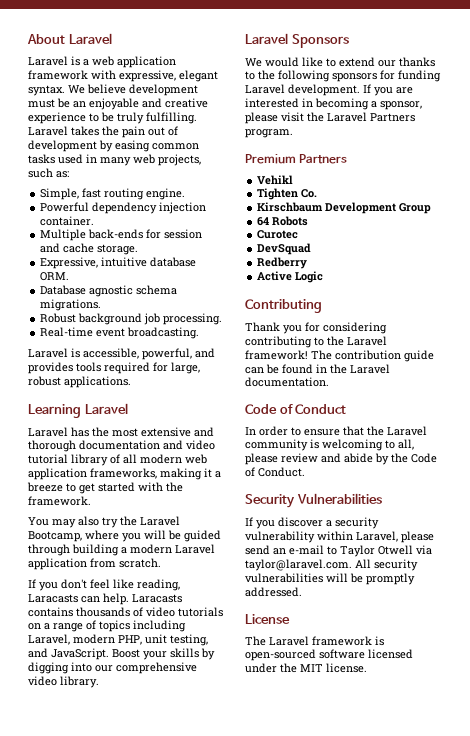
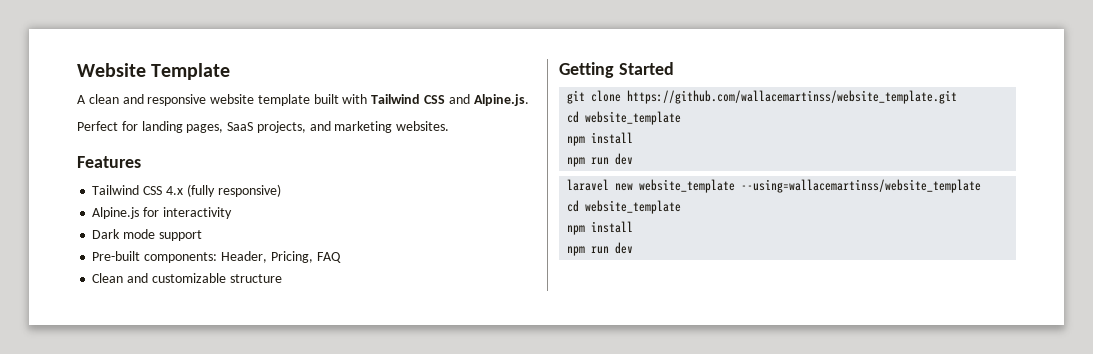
[27,33,112,44] [28,56,176,68] [28,70,218,82] [28,84,198,96] [28,98,208,110] [28,112,197,124] [28,126,178,138] [28,140,199,152] [28,154,201,166] [28,168,69,178] [40,188,186,200] [40,202,207,214] [40,216,95,226] [40,229,203,241] [40,243,139,255] [40,257,197,269] [40,272,70,281] [40,285,178,297] [40,299,102,311] [40,313,223,325] [40,327,200,339] [28,348,215,360] [28,362,200,374] [28,376,131,388] [28,403,128,418] [28,427,214,437] [28,440,215,452] [28,454,207,466] [28,468,221,480] [27,482,183,494] [28,496,91,506] [28,516,180,528] [28,530,221,542] [28,544,215,556] [28,558,161,570] [28,579,180,591] [28,593,182,605] [28,607,223,617] [28,620,186,632] [28,634,208,646] [28,648,215,660] [28,662,197,674] [28,676,99,688] [245,33,349,48] [245,57,435,67] [245,70,441,82] [245,84,413,96] [245,98,422,110] [245,112,415,124] [245,129,293,138] [245,154,348,164] [257,175,294,185] [257,188,318,200] [257,202,432,214] [257,216,309,226] [257,230,299,239] [257,243,312,255] [257,257,308,269] [257,271,324,283] [245,299,322,313] [245,322,387,334] [245,336,387,348] [245,350,434,362] [245,364,390,374] [245,377,329,387] [245,404,347,414] [245,426,427,436] [245,439,414,451] [245,453,437,465] [245,467,305,477] [245,493,382,508] [245,517,379,529] [245,531,434,543] [245,545,432,557] [245,559,418,571] [245,573,415,585] [245,587,302,597] [245,614,290,624] [245,636,384,646] [245,649,413,661] [245,663,367,673] About Laravel // Laravel is a web application framework with expressive, elegant syntax. We believe development must be an enjoyable and creative experience to be truly fulfilling. Laravel takes the pain out of development by easing common tasks used in many web projects, such as: // Simple, fast routing engine. // Powerful dependency injection container. // Multiple back-ends for session and cache storage. // Expressive, intuitive database ORM. // Database agnostic schema migrations. // Robust background job processing. // Real-time event broadcasting. // Laravel is accessible, powerful, and provides tools required for large, robust applications. // Learning Laravel // Laravel has the most extensive and thorough documentation and video tutorial library of all modern web application frameworks, making it a breeze to get started with the framework. // You may also try the Laravel Bootcamp, where you will be guided through building a modern Laravel application from scratch. // If you don't feel like reading, Laracasts can help. Laracasts contains thousands of video tutorials on a range of topics including Laravel, modern PHP, unit testing, and JavaScript. Boost your skills by digging into our comprehensive video library. // Laravel Sponsors // We would like to extend our thanks to the following sponsors for funding Laravel development. If you are interested in becoming a sponsor, please visit the Laravel Partners program. // Premium Partners // Vehikl // Tighten Co. // Kirschbaum Development Group // 64 Robots // Curotec // DevSquad // Redberry // Active Logic // Contributing // Thank you for considering contributing to the Laravel framework! The contribution guide can be found in the Laravel documentation. // Code of Conduct // In order to ensure that the Laravel community is welcoming to all, please review and abide by the Code of Conduct. // Security Vulnerabilities // If you discover a security vulnerability within Laravel, please send an e-mail to Taylor Otwell via taylor@laravel.com. All security vulnerabilities will be promptly addressed. // License // The Laravel framework is open-sourced software licensed under the MIT license. -> [77,63,231,80] [77,94,529,106] [77,121,450,133] [77,156,141,168] [92,184,281,197] [92,207,232,219] [92,229,202,241] [92,251,341,263] [92,273,282,283] [559,62,674,78] [567,90,958,104] [567,111,682,125] [567,132,634,146] [567,153,634,167] [567,179,982,193] [567,200,682,214] [567,221,634,235] [567,242,634,256] Website Template // A clean and responsive website template built with Tailwind CSS and Alpine.js. // Perfect for landing pages, SaaS projects, and marketing websites. // Features // Tailwind CSS 4.x (fully responsive) // Alpine.js for interactivity // Dark mode support // Pre-built components: Header, Pricing, FAQ // Clean and customizable structure // Getting Started // git clone https://github.com/wallacemartinss/website_template.git // cd website_template // npm install // npm run dev // laravel new website_template --using=wallacemartinss/website_template // cd website_template // npm install // npm run dev

